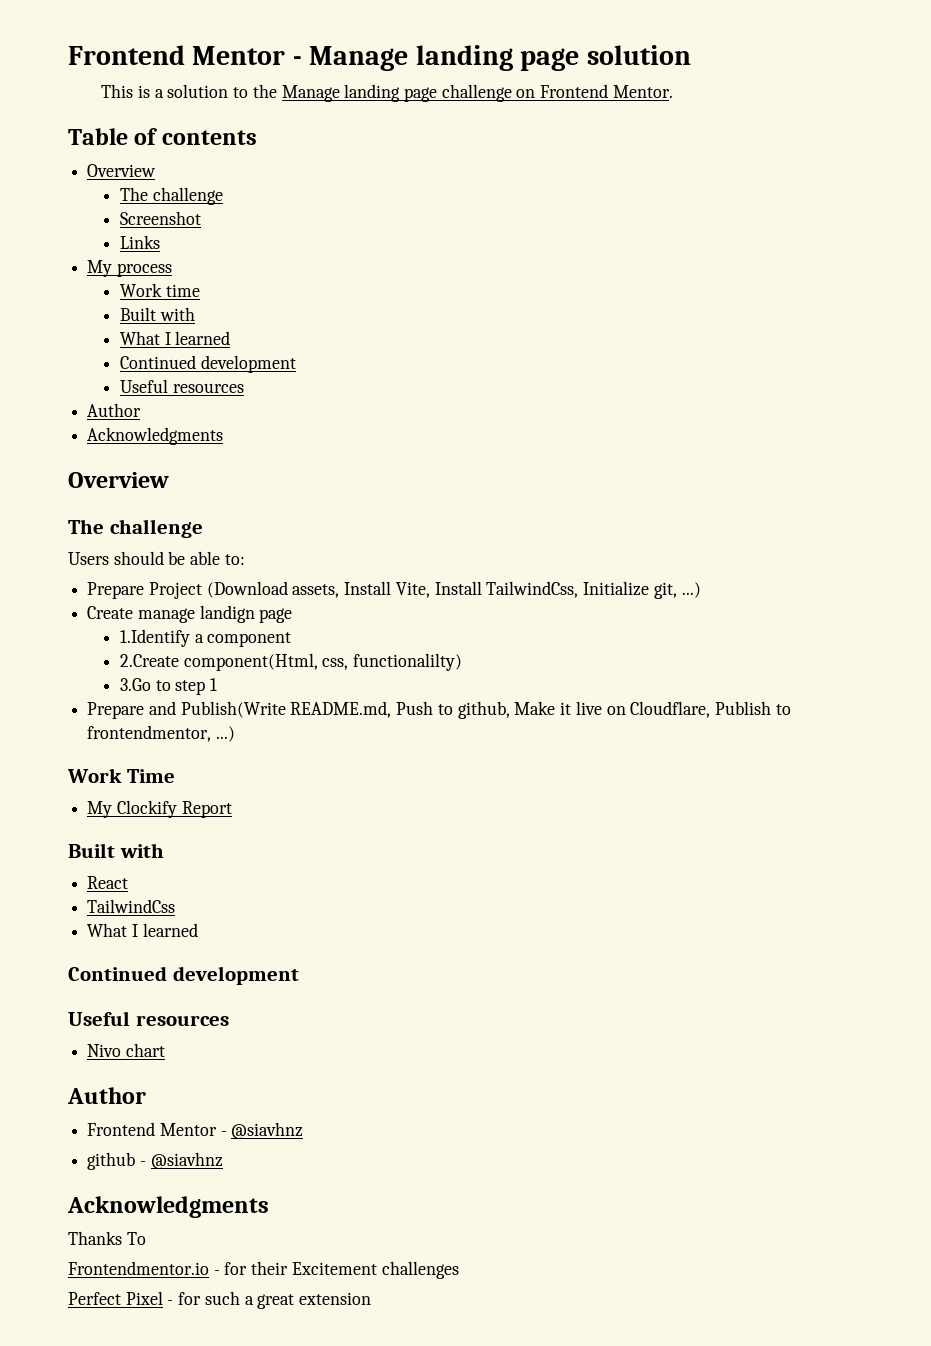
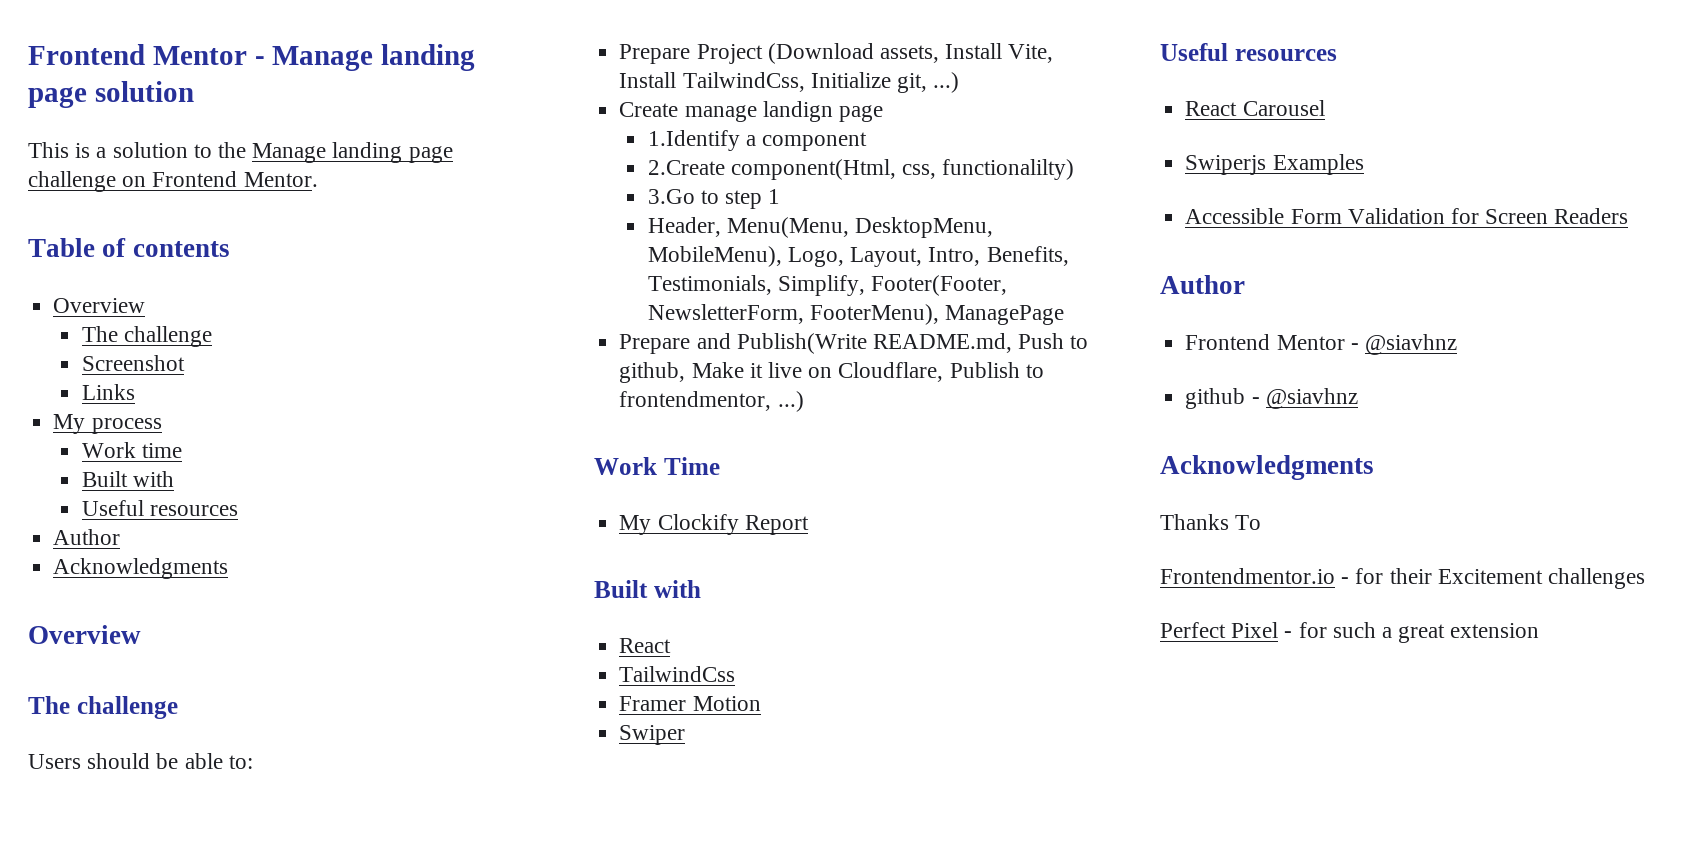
[119,331,231,345] [119,355,296,373] // What I learned // Continued development -> (174, 479) none
(218, 684) none -> [647,217,994,238] [647,246,1069,267] [647,275,1008,296] [647,304,1065,325] // Header, Menu(Menu, DesktopMenu, MobileMenu), Logo, Layout, Intro, Benefits, Testimonials, Simplify, Footer(Footer, NewsletterForm, FooterMenu), ManagePage
[87,923,198,937] [68,966,299,985] [68,1011,229,1026] [87,1043,165,1057] What I learned // Continued development // Useful resources // Nivo chart -> [619,696,761,711] [619,725,686,745] [1160,43,1337,61] [1185,100,1325,116] [1185,154,1364,175] [1185,208,1629,224] Framer Motion // Swiper // Useful resources // React Carousel // Swiperjs Examples // Accessible Form Validation for Screen Readers

